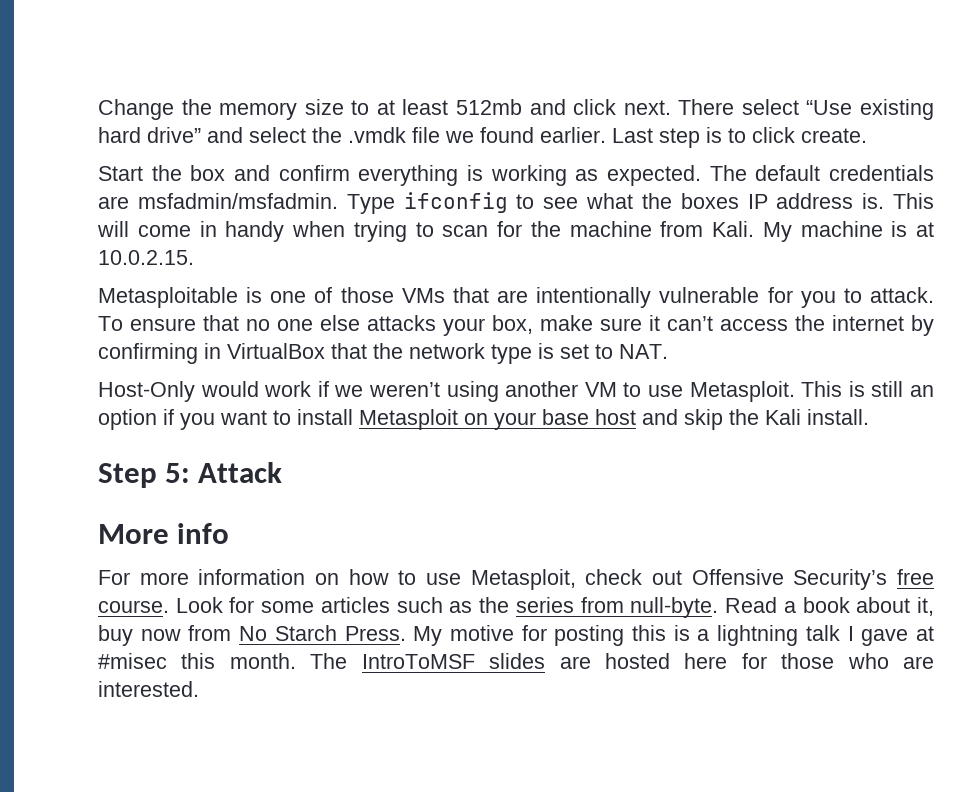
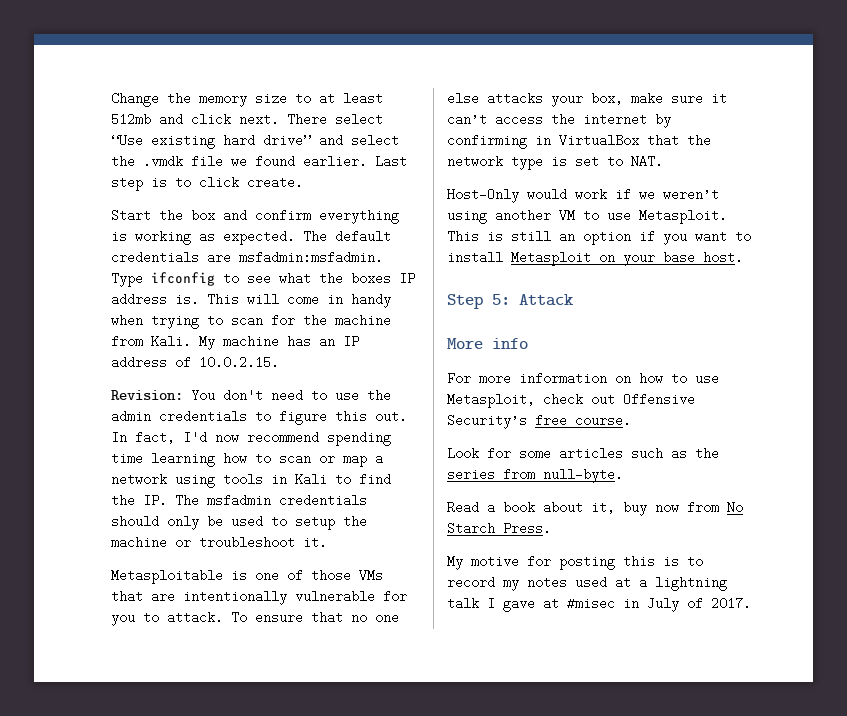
[137,193,338,209] msfadmin/msfadmin. -> [239,251,383,264] msfadmin:msfadmin.
[891,221,934,237] [98,250,194,265] is at 10.0.2.15. -> [287,335,359,348] [111,356,279,369] [111,389,391,402] [111,410,407,425] [111,431,391,446] [111,452,383,467] [111,473,391,488] [111,494,367,507] [111,515,367,530] [111,536,327,549] has an IP address of 10.0.2.15. // Revision: You don't need to use the admin credentials to figure this out. In fact, I'd now recommend spending time learning how to scan or map a network using tools in Kali to find the IP. The msfadmin credentials should only be used to setup the machine or troubleshoot it.
[595,409,869,430] host and skip the Kali install. -> [703,251,743,264] host.
(169, 606) none -> (631, 420) //
(719, 607) none -> (623, 475) //
(406, 633) none -> (551, 528) //
(690, 633) none -> [687,557,703,566] [447,576,631,591] to record my notes used at
[181,653,934,669] [98,681,199,697] this month. The IntroToMSF slides are hosted here for those who are interested. -> [623,597,751,612] in July of 2017.

